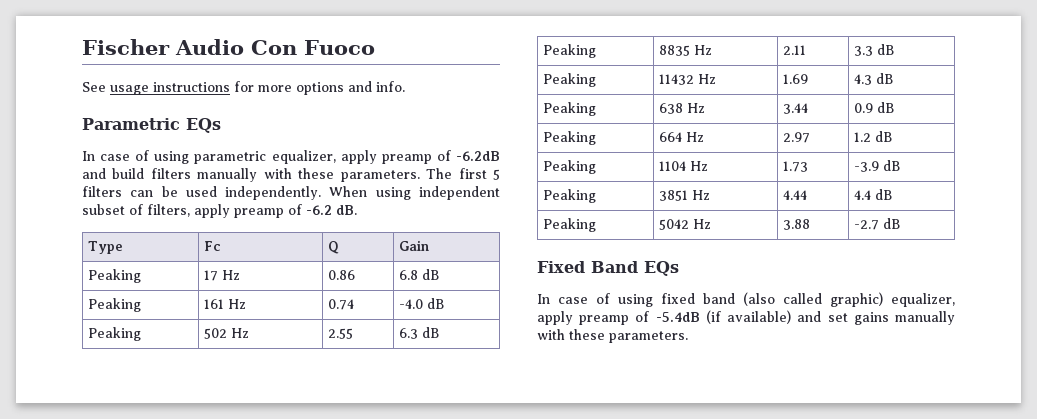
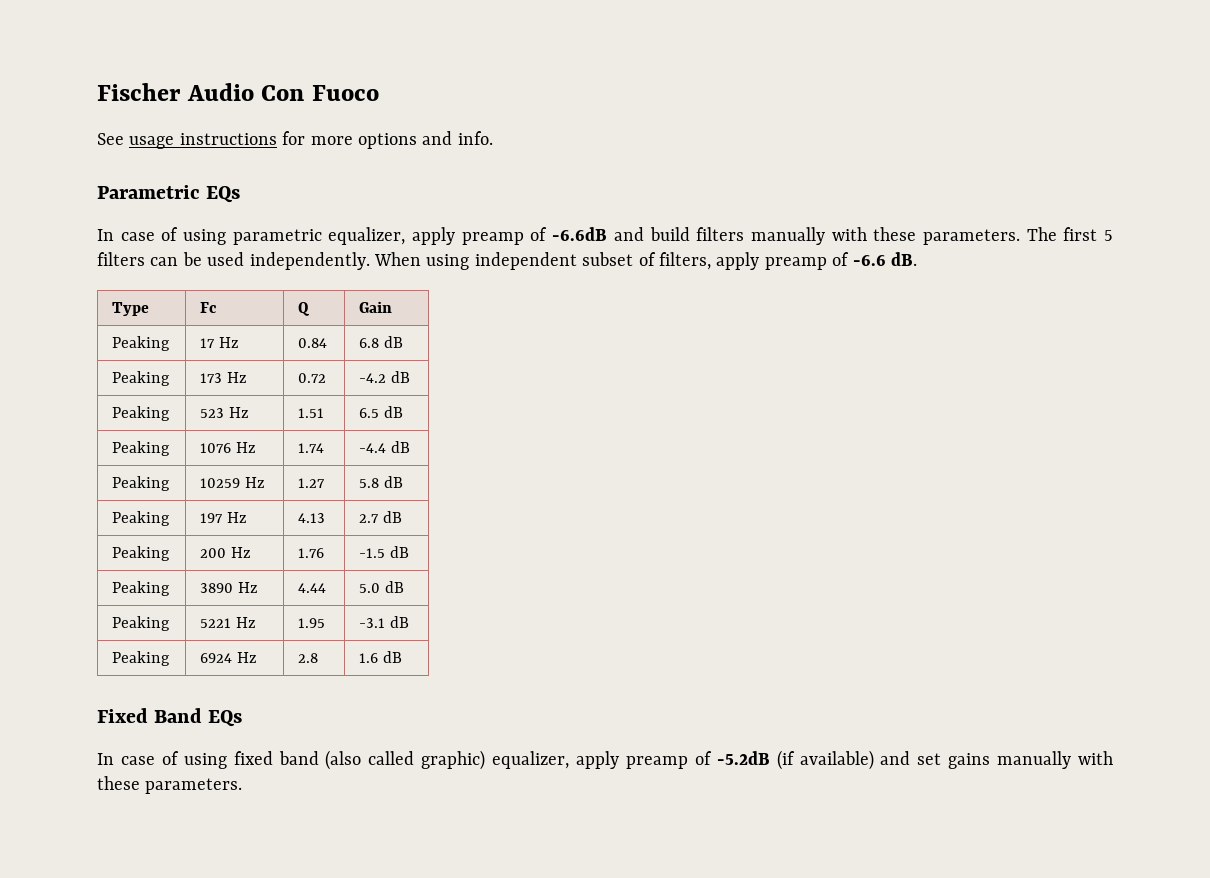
[455,151,500,161] -6.2dB -> [552,227,608,241] -6.6dB
[306,205,332,215] -6.2 -> [852,255,886,266] -6.6
[328,270,356,280] 0.86 -> [298,338,328,348] 0.84
[204,299,247,309] [328,299,355,310] [399,298,445,309] [88,327,142,341] [204,328,250,339] [328,328,354,339] [399,327,440,339] [543,44,597,58] [659,45,713,56] [783,45,807,55] [854,44,895,56] [543,73,597,87] [659,74,717,85] [783,74,809,84] [854,73,894,85] [543,102,597,116] [659,103,706,114] [783,103,809,114] [854,102,895,113] [543,131,597,145] [659,132,705,142] [783,132,811,143] [854,131,893,142] [543,160,597,174] [659,161,709,171] [783,161,809,172] [854,160,901,172] [543,189,597,203] [659,190,711,201] [783,190,808,200] [854,189,893,200] [543,218,597,232] [659,219,712,230] [783,219,811,230] [854,220,880,230] 161 Hz | 0.74 | -4.0 dB // Peaking | 502 Hz | 2.55 | 6.3 dB // Peaking | 8835 Hz | 2.11 | 3.3 dB // Peaking | 11432 Hz | 1.69 | 4.3 dB // Peaking | 638 Hz | 3.44 | 0.9 dB // Peaking | 664 Hz | 2.97 | 1.2 dB // Peaking | 1104 Hz | 1.73 | -3.9 dB // Peaking | 3851 Hz | 4.44 | 4.4 dB // Peaking | 5042 Hz | 3.88 | -2.7 -> [200,372,248,383] [298,373,327,383] [359,371,411,383] [112,406,171,421] [200,407,250,418] [298,408,325,418] [359,406,404,418] [112,441,171,456] [200,442,257,453] [298,443,325,453] [359,441,411,453] [112,476,171,491] [200,477,266,488] [298,478,326,488] [359,476,404,488] [112,511,171,526] [200,512,248,523] [298,513,326,523] [359,511,403,523] [112,546,171,561] [200,547,252,558] [298,548,325,558] [359,546,410,558] [112,581,171,596] [200,582,259,593] [298,583,327,593] [359,581,405,593] [112,616,171,631] [200,617,257,628] [298,618,326,628] [359,616,410,628] [112,651,171,666] [200,652,258,663] [298,653,319,663] [359,653,379,663] 173 Hz | 0.72 | -4.2 dB // Peaking | 523 Hz | 1.51 | 6.5 dB // Peaking | 1076 Hz | 1.74 | -4.4 dB // Peaking | 10259 Hz | 1.27 | 5.8 dB // Peaking | 197 Hz | 4.13 | 2.7 dB // Peaking | 200 Hz | 1.76 | -1.5 dB // Peaking | 3890 Hz | 4.44 | 5.0 dB // Peaking | 5221 Hz | 1.95 | -3.1 dB // Peaking | 6924 Hz | 2.8 | 1.6
[655,312,700,322] -5.4dB -> [716,751,770,765] -5.2dB

